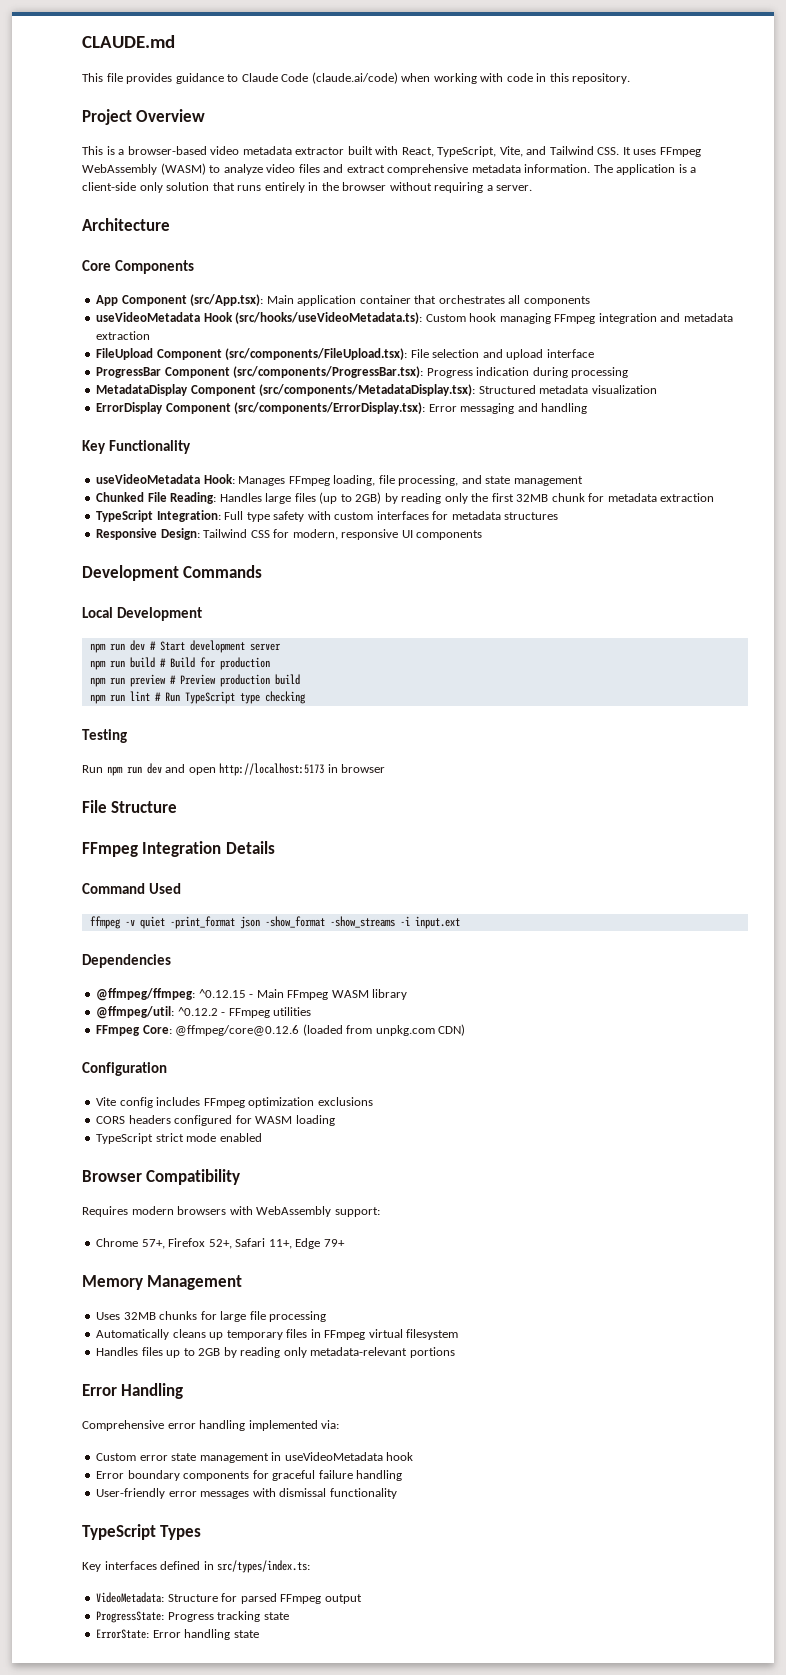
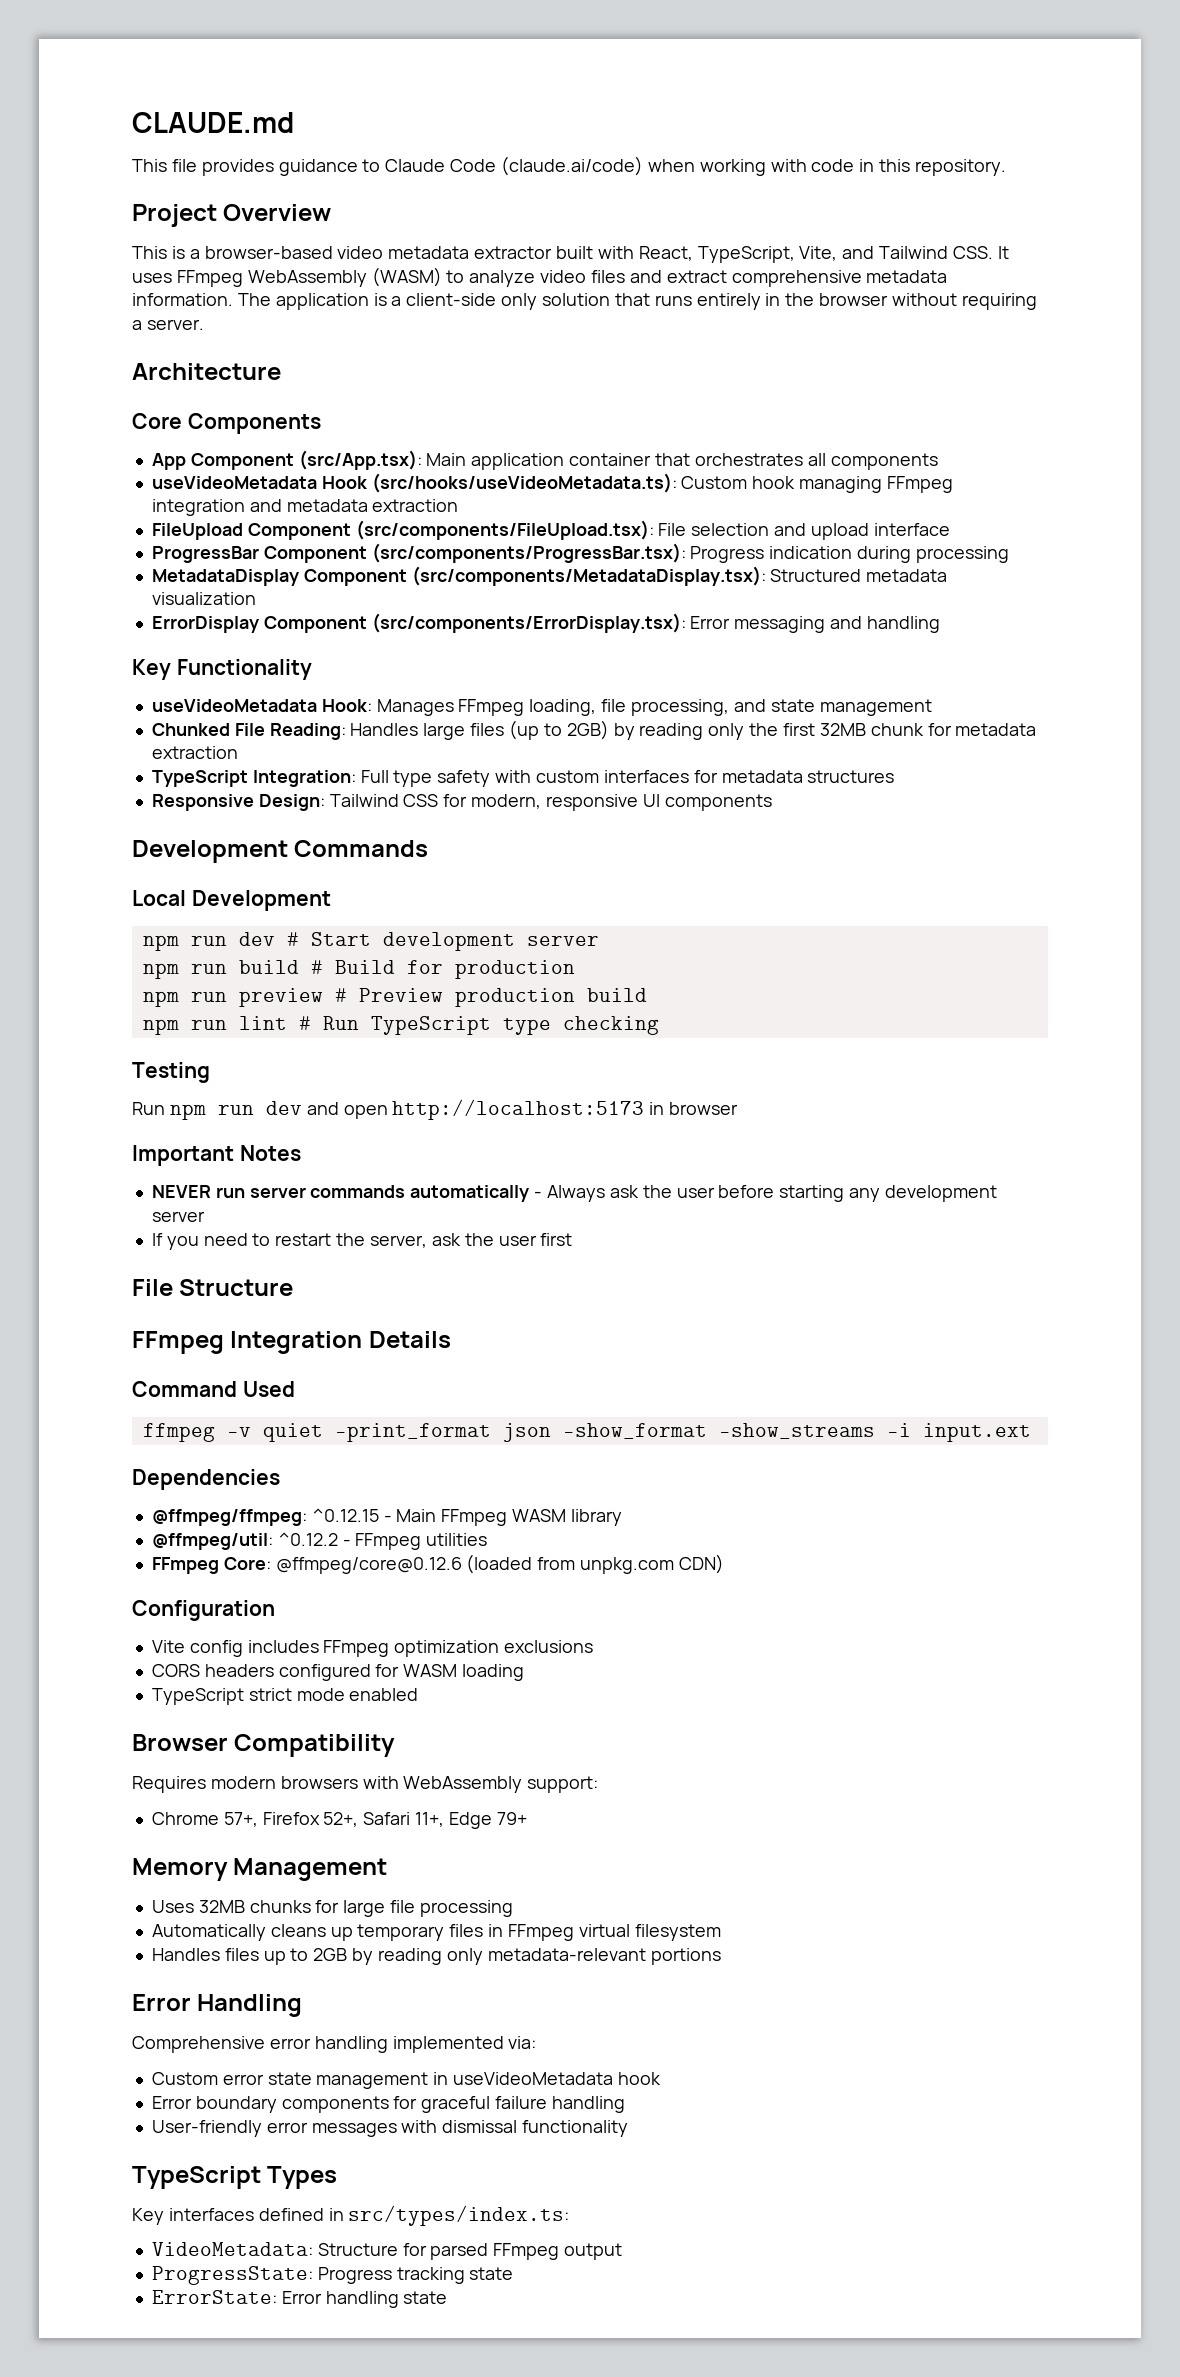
(386, 768) none -> [132,1145,301,1166] [151,1185,997,1202] [151,1211,205,1222] [151,1233,573,1250] // Important Notes // NEVER run server commands automatically - Always ask the user before starting any development server // If you need to restart the server, ask the user first

